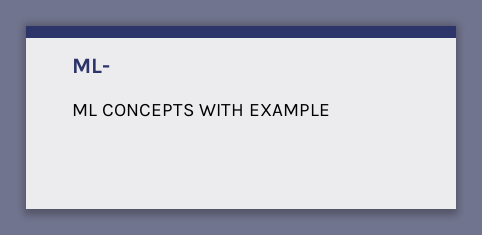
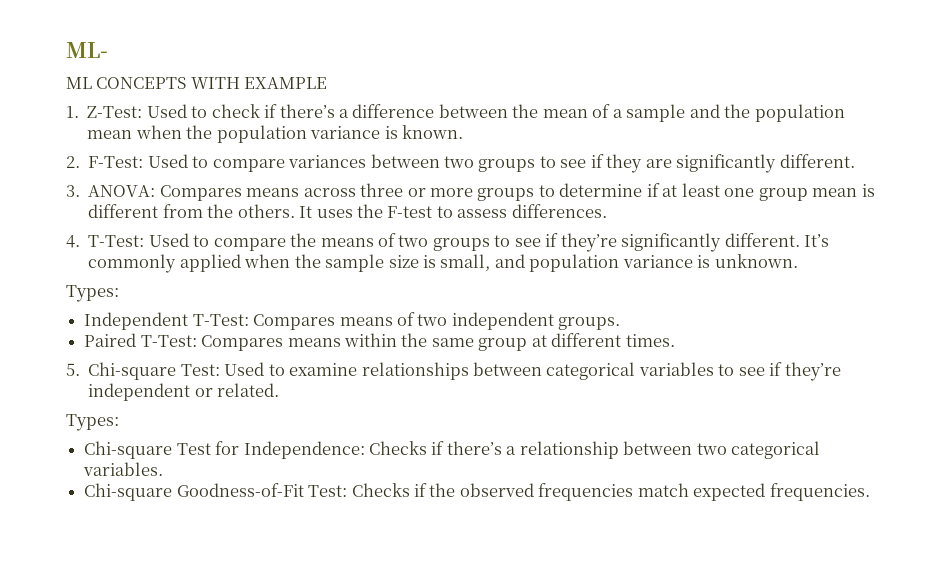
(331, 110) none -> [66,104,845,122] [87,125,463,143] [66,154,855,173] [66,183,875,201] [88,204,607,218] [66,233,830,252] [88,254,798,273] [66,285,119,302] [84,312,621,330] [84,333,675,351] [66,362,841,381] [88,383,280,401] [66,414,119,431] [84,441,821,459] [83,462,164,476] [84,483,870,501] // 1. Z-Test: Used to check if there’s a difference between the mean of a sample and the population mean when the population variance is known. // 2. F-Test: Used to compare variances between two groups to see if they are significantly different. // 3. ANOVA: Compares means across three or more groups to determine if at least one group mean is different from the others. It uses the F-test to assess differences. // 4. T-Test: Used to compare the means of two groups to see if they’re significantly different. It’s commonly applied when the sample size is small, and population variance is unknown. // Types: // Independent T-Test: Compares means of two independent groups. // Paired T-Test: Compares means within the same group at different times. // 5. Chi-square Test: Used to examine relationships between categorical variables to see if they’re independent or related. // Types: // Chi-square Test for Independence: Checks if there’s a relationship between two categorical variables. // Chi-square Goodness-of-Fit Test: Checks if the observed frequencies match expected frequencies.

